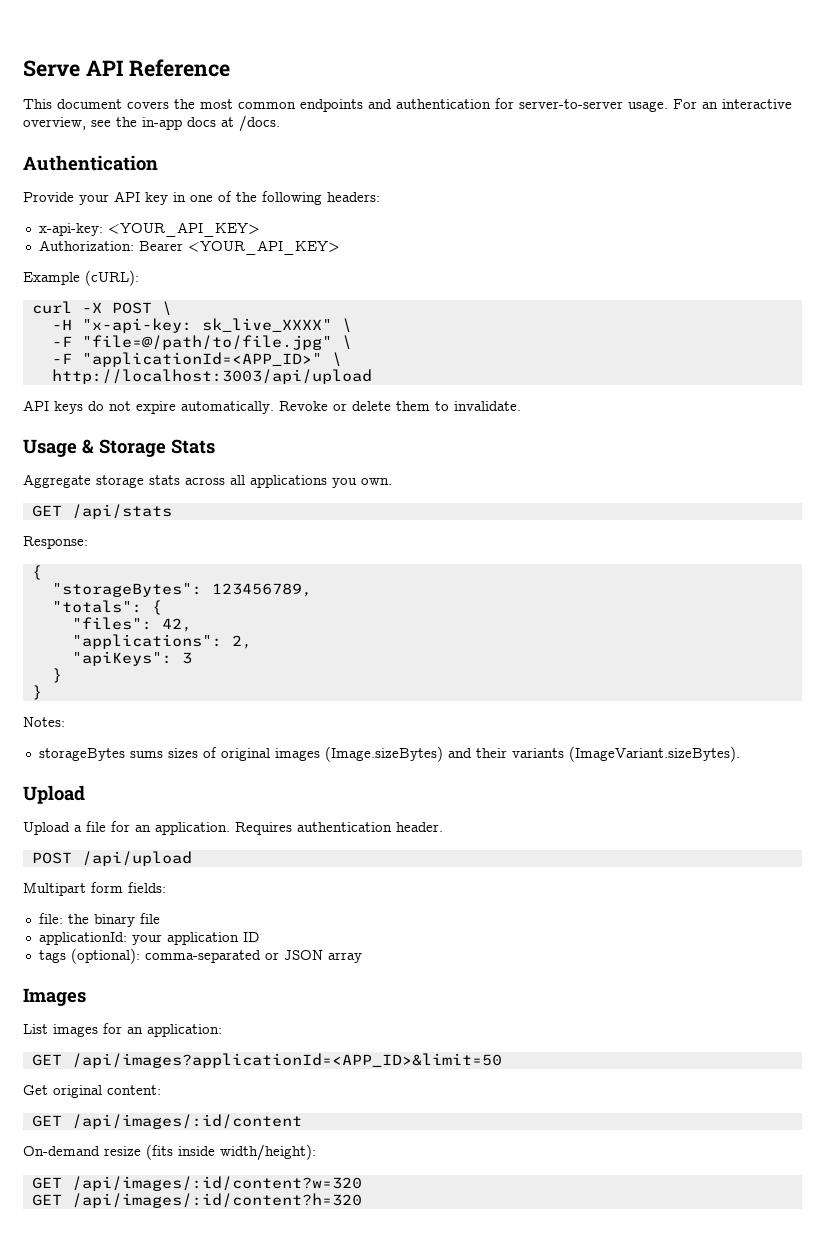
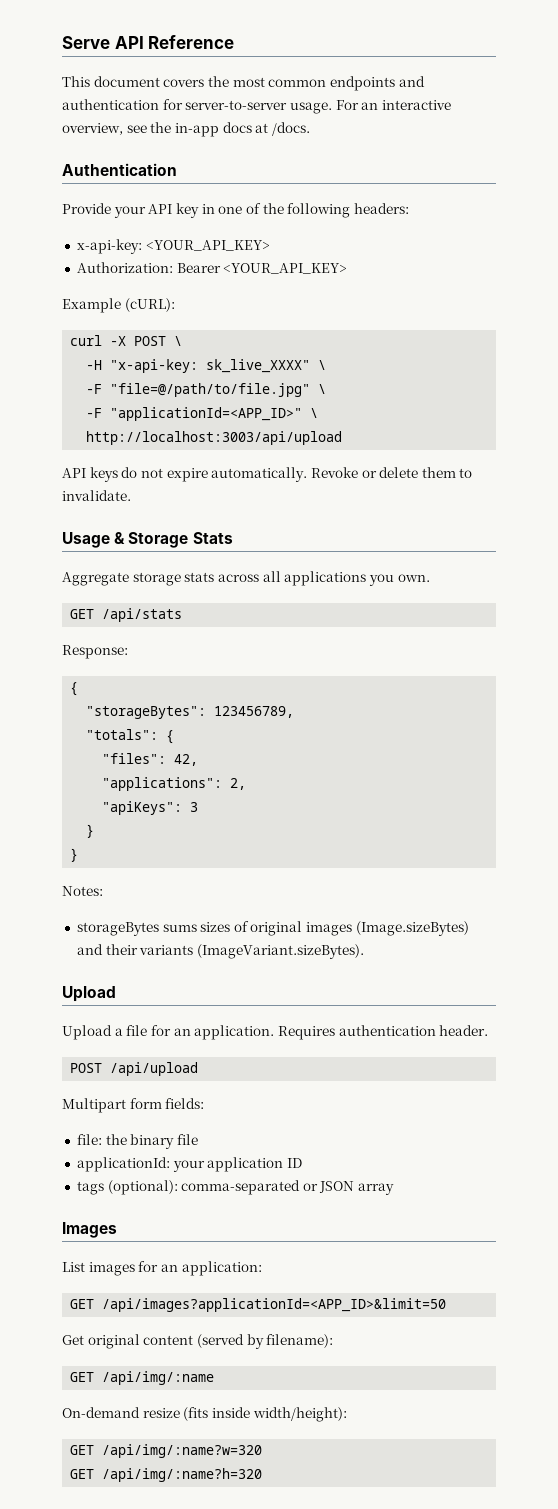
[107,1085,161,1095] [31,1114,302,1129] content: // GET /api/images/:id/content -> [143,1334,334,1349] [70,1371,215,1385] content (served by filename): // GET /api/img/:name
[71,1176,362,1191] [31,1193,362,1208] /api/images/:id/content?w=320 // GET /api/images/:id/content?h=320 -> [102,1444,263,1458] [70,1468,263,1482] /api/img/:name?w=320 // GET /api/img/:name?h=320

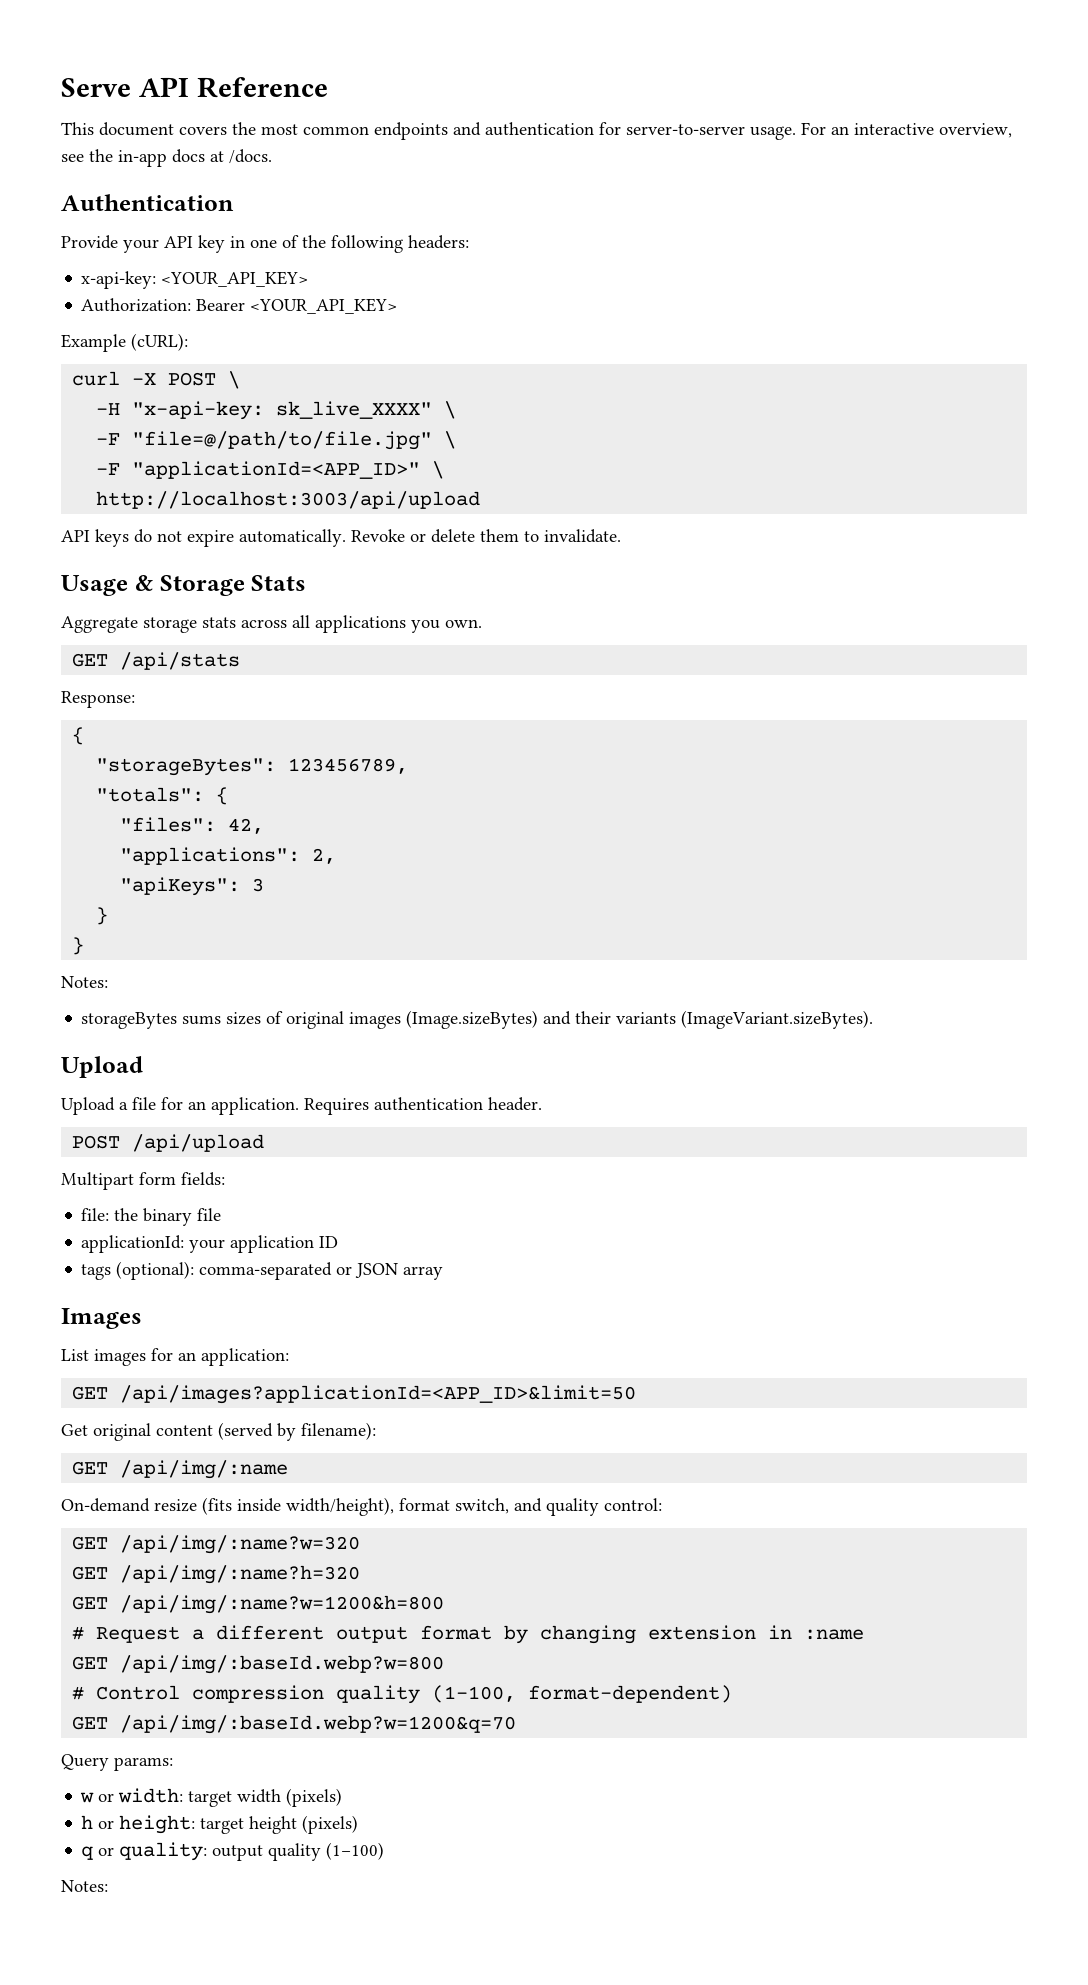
[252,1407,347,1422] [70,1444,263,1458] [70,1468,263,1482] width/height): // GET /api/img/:name?w=320 // GET /api/img/:name?h=320 -> [286,1497,662,1516] [72,1535,361,1554] [72,1565,361,1584] [72,1595,445,1614] [72,1625,865,1644] [72,1655,445,1674] [72,1685,733,1704] [72,1715,517,1734] [61,1754,173,1771] [80,1788,343,1807] [81,1815,359,1834] [81,1842,385,1861] [61,1880,108,1892] width/height), format switch, and quality control: // GET /api/img/:name?w=320 // GET /api/img/:name?h=320 // GET /api/img/:name?w=1200&h=800 // # Request a different output format by changing extension in :name // GET /api/img/:baseId.webp?w=800 // # Control compression quality (1–100, format-dependent) // GET /api/img/:baseId.webp?w=1200&q=70 // Query params: // w or width: target width (pixels) // h or height: target height (pixels) // q or quality: output quality (1–100) // Notes:

